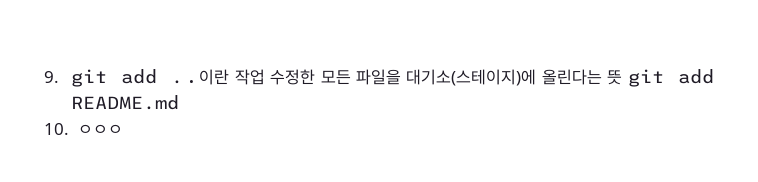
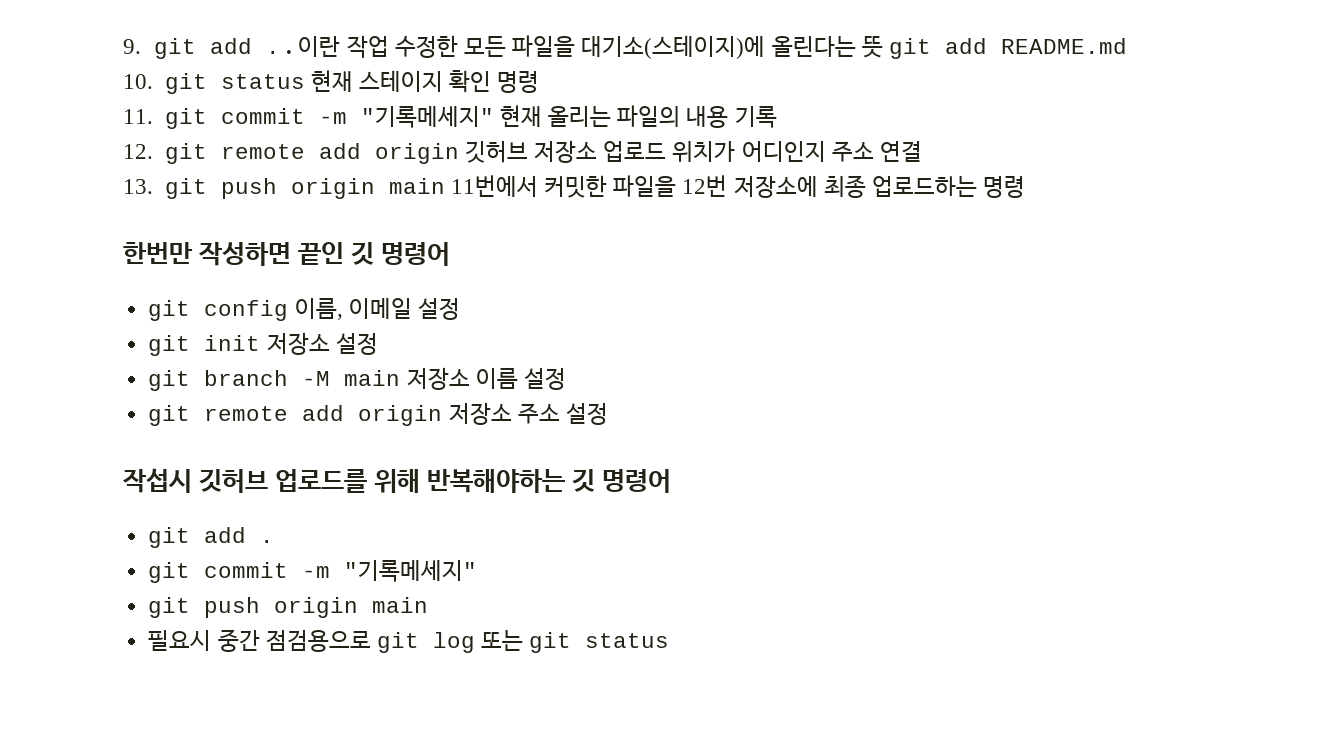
[77,124,123,135] ㅇㅇㅇ -> [164,70,540,94] [123,105,777,129] [123,140,922,164] [123,175,1026,199] [123,242,451,266] [148,298,460,321] [148,332,378,356] [148,367,566,391] [148,402,608,426] [123,468,672,493] [148,527,275,548] [148,560,478,583] [148,597,429,618] [148,629,670,653] git status 현재 스테이지 확인 명령 // 11. git commit -m "기록메세지" 현재 올리는 파일의 내용 기록 // 12. git remote add origin 깃허브 저장소 업로드 위치가 어디인지 주소 연결 // 13. git push origin main 11번에서 커밋한 파일을 12번 저장소에 최종 업로드하는 명령 // 한번만 작성하면 끝인 깃 명령어 // git config 이름, 이메일 설정 // git init 저장소 설정 // git branch -M main 저장소 이름 설정 // git remote add origin 저장소 주소 설정 // 작섭시 깃허브 업로드를 위해 반복해야하는 깃 명령어 // git add . // git commit -m "기록메세지" // git push origin main // 필요시 중간 점검용으로 git log 또는 git status

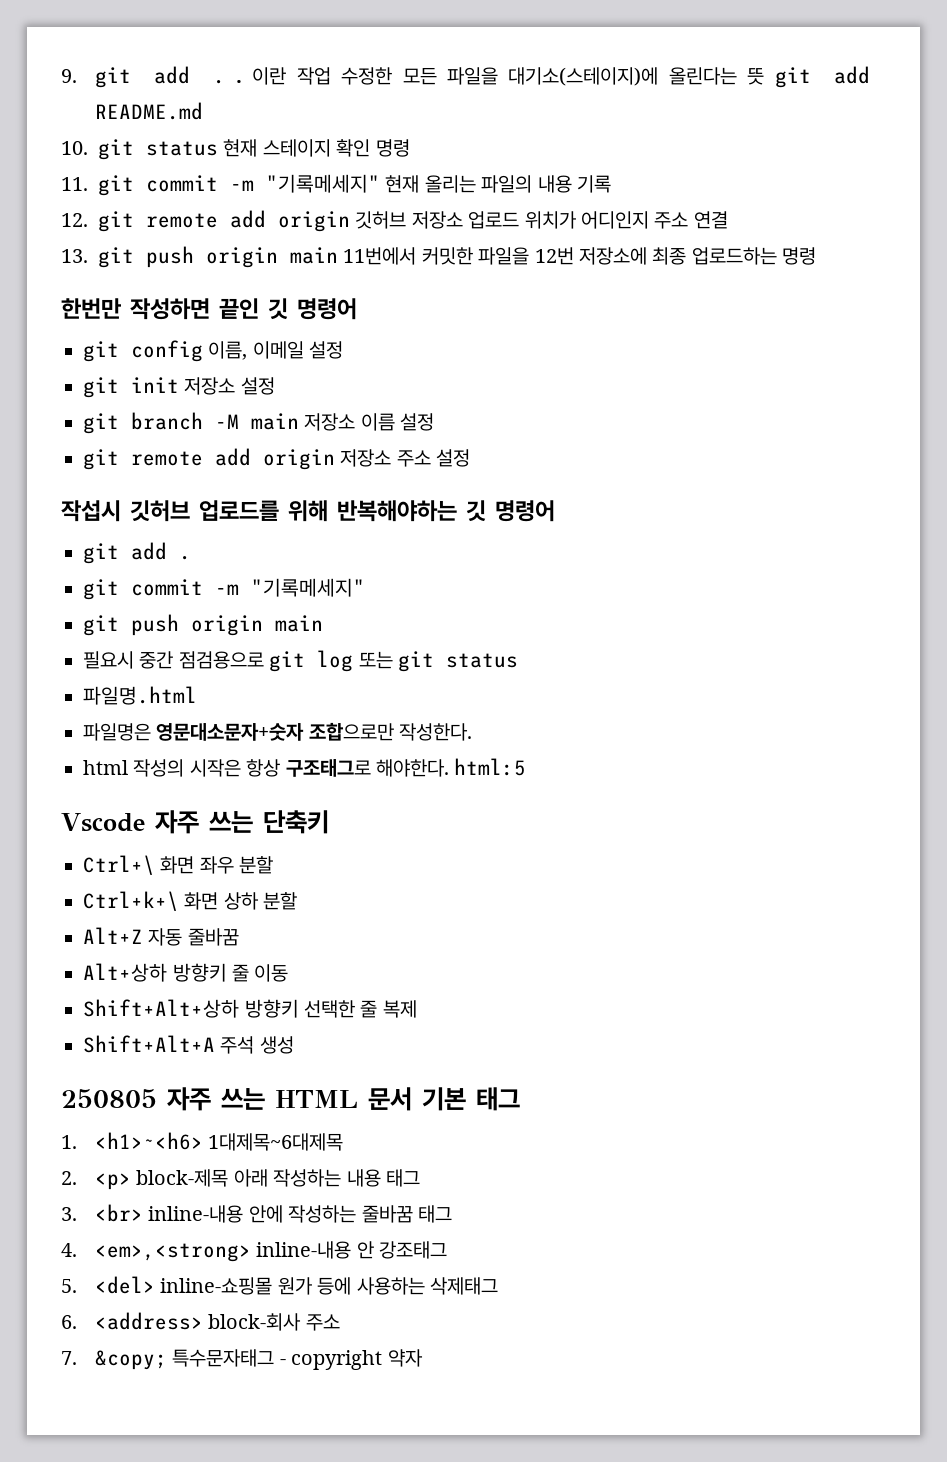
(670, 640) none -> [83,686,197,705] [83,722,473,741] [83,758,527,777] [61,810,329,834] [83,855,274,875] [83,891,298,911] [83,927,239,946] [83,963,289,982] [83,999,417,1018] [83,1035,294,1054] [61,1087,520,1111] [61,1132,344,1151] [61,1169,420,1190] [61,1204,452,1223] [61,1241,448,1262] [61,1276,498,1295] [61,1312,340,1331] [61,1349,423,1370] // 파일명.html // 파일명은 영문대소문자+숫자 조합으로만 작성한다. // html 작성의 시작은 항상 구조태그로 해야한다. html:5 // Vscode 자주 쓰는 단축키 // Ctrl+\ 화면 좌우 분할 // Ctrl+k+\ 화면 상하 분할 // Alt+Z 자동 줄바꿈 // Alt+상하 방향키 줄 이동 // Shift+Alt+상하 방향키 선택한 줄 복제 // Shift+Alt+A 주석 생성 // 250805 자주 쓰는 HTML 문서 기본 태그 // 1. <h1>~<h6> 1대제목~6대제목 // 2. <p> block-제목 아래 작성하는 내용 태그 // 3. <br> inline-내용 안에 작성하는 줄바꿈 태그 // 4. <em>,<strong> inline-내용 안 강조태그 // 5. <del> inline-쇼핑몰 원가 등에 사용하는 삭제태그 // 6. <address> block-회사 주소 // 7. &copy; 특수문자태그 - copyright 약자

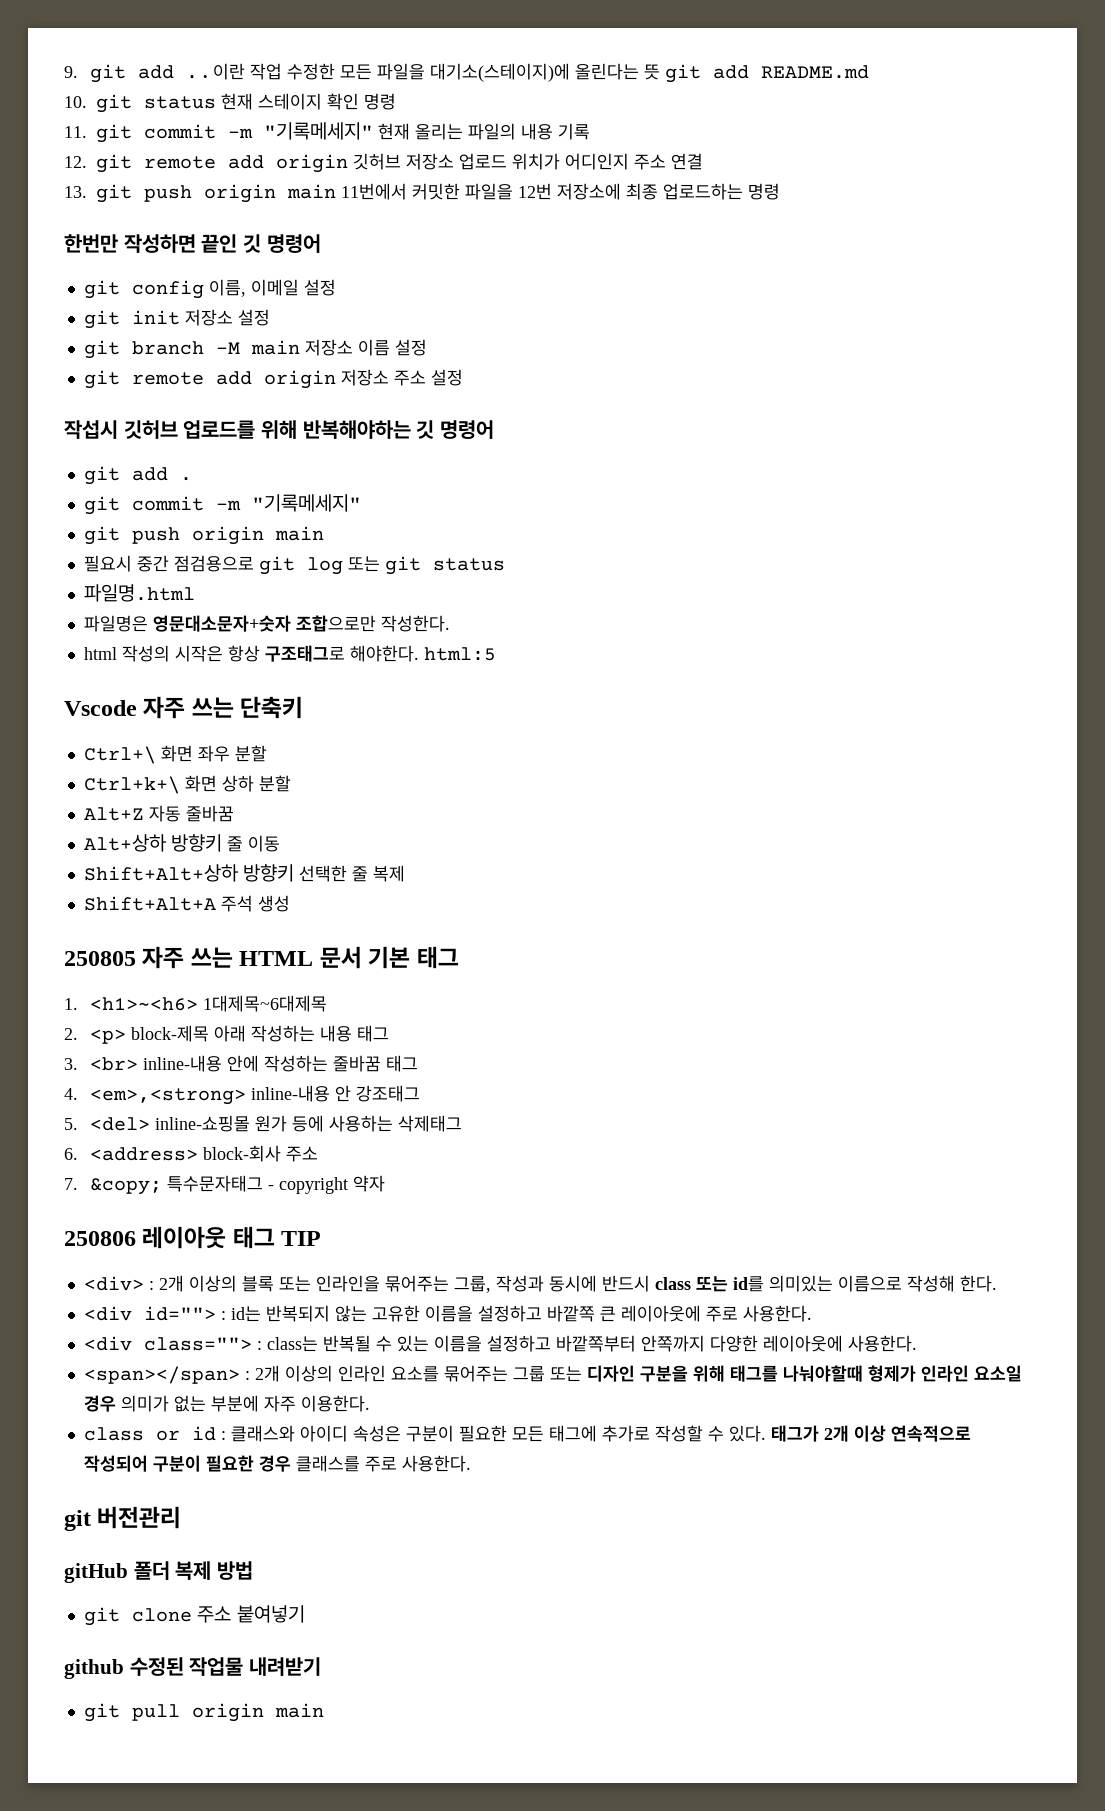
(423, 1358) none -> [64,1226,322,1249] [83,1275,997,1293] [83,1305,812,1322] [83,1335,917,1352] [83,1365,1022,1384] [83,1395,370,1412] [83,1425,971,1442] [83,1455,471,1472] [64,1506,182,1531] [64,1561,254,1583] [83,1605,305,1626] [64,1657,322,1679] [83,1703,324,1722] // 250806 레이아웃 태그 TIP // <div> : 2개 이상의 블록 또는 인라인을 묶어주는 그룹, 작성과 동시에 반드시 class 또는 id를 의미있는 이름으로 작성해 한다. // <div id=""> : id는 반복되지 않는 고유한 이름을 설정하고 바깥쪽 큰 레이아웃에 주로 사용한다. // <div class=""> : class는 반복될 수 있는 이름을 설정하고 바깥쪽부터 안쪽까지 다양한 레이아웃에 사용한다. // <span></span> : 2개 이상의 인라인 요소를 묶어주는 그룹 또는 디자인 구분을 위해 태그를 나눠야할때 형제가 인라인 요소일 경우 의미가 없는 부분에 자주 이용한다. // class or id : 클래스와 아이디 속성은 구분이 필요한 모든 태그에 추가로 작성할 수 있다. 태그가 2개 이상 연속적으로 작성되어 구분이 필요한 경우 클래스를 주로 사용한다. // git 버전관리 // gitHub 폴더 복제 방법 // git clone 주소 붙여넣기 // github 수정된 작업물 내려받기 // git pull origin main

